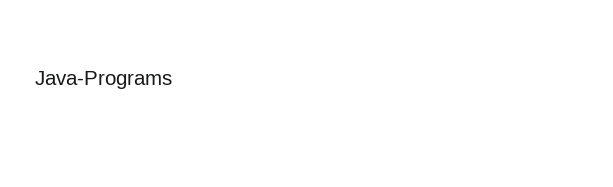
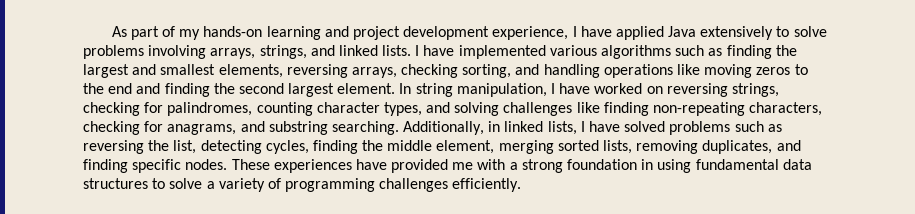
[35,71,172,89] Java-Programs -> [111,26,827,40] [83,45,797,59] [83,64,808,78] [83,83,779,97] [83,102,823,116] [83,121,782,135] [83,140,801,154] [83,159,812,173] [83,178,522,192] As part of my hands-on learning and project development experience, I have applied Java extensively to solve problems involving arrays, strings, and linked lists. I have implemented various algorithms such as finding the largest and smallest elements, reversing arrays, checking sorting, and handling operations like moving zeros to the end and finding the second largest element. In string manipulation, I have worked on reversing strings, checking for palindromes, counting character types, and solving challenges like finding non-repeating characters, checking for anagrams, and substring searching. Additionally, in linked lists, I have solved problems such as reversing the list, detecting cycles, finding the middle element, merging sorted lists, removing duplicates, and finding specific nodes. These experiences have provided me with a strong foundation in using fundamental data structures to solve a variety of programming challenges efficiently.

